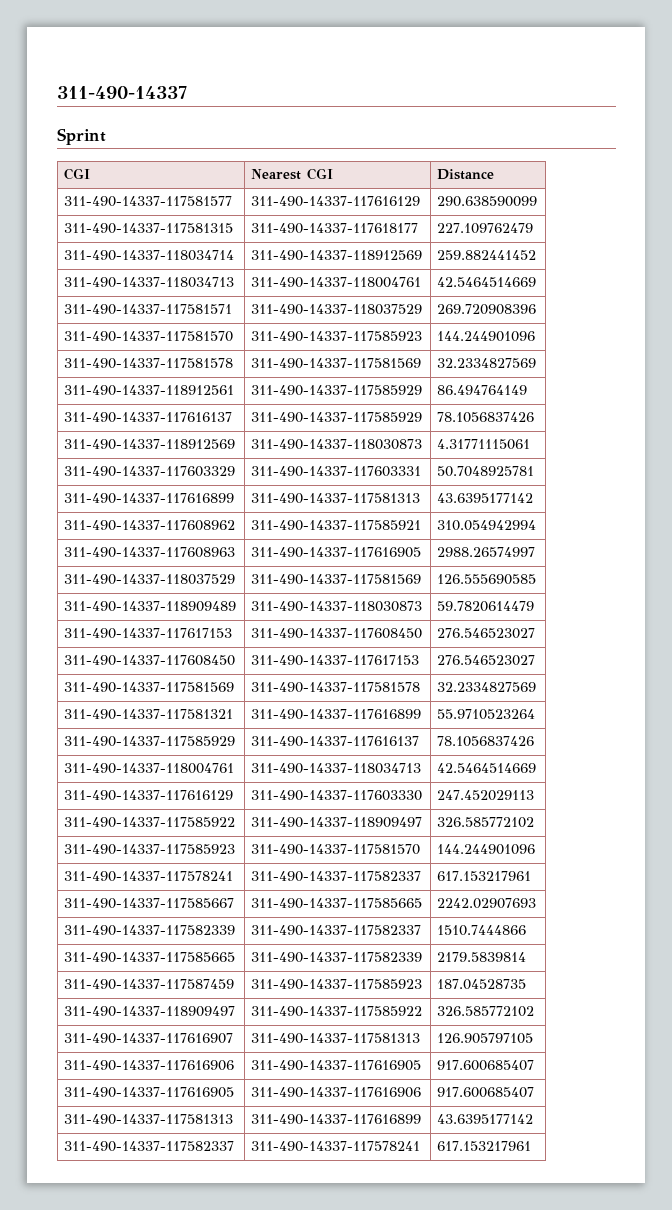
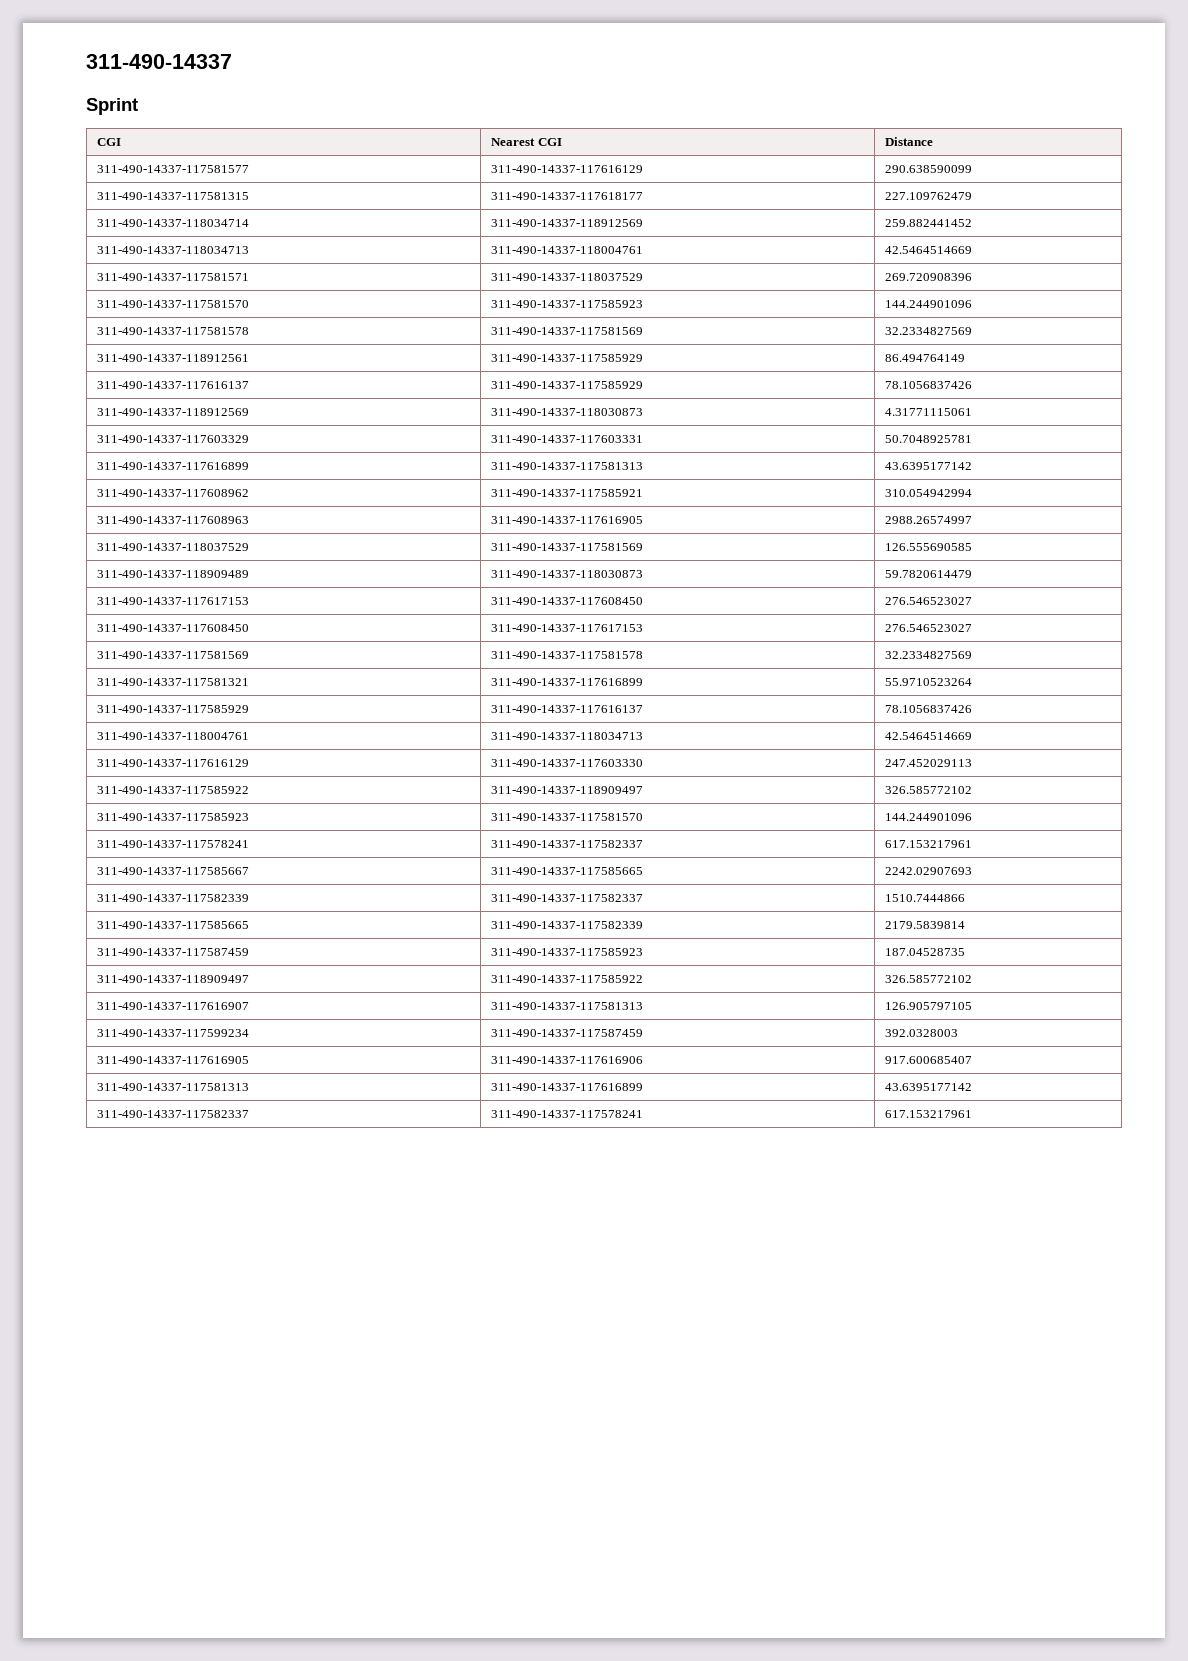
[64,1060,235,1071] [251,1060,422,1071] [437,1060,535,1071] 311-490-14337-117616906 | 311-490-14337-117616905 | 917.600685407 -> [97,1029,250,1037] [491,1029,644,1037] [885,1029,959,1037] 311-490-14337-117599234 | 311-490-14337-117587459 | 392.0328003

